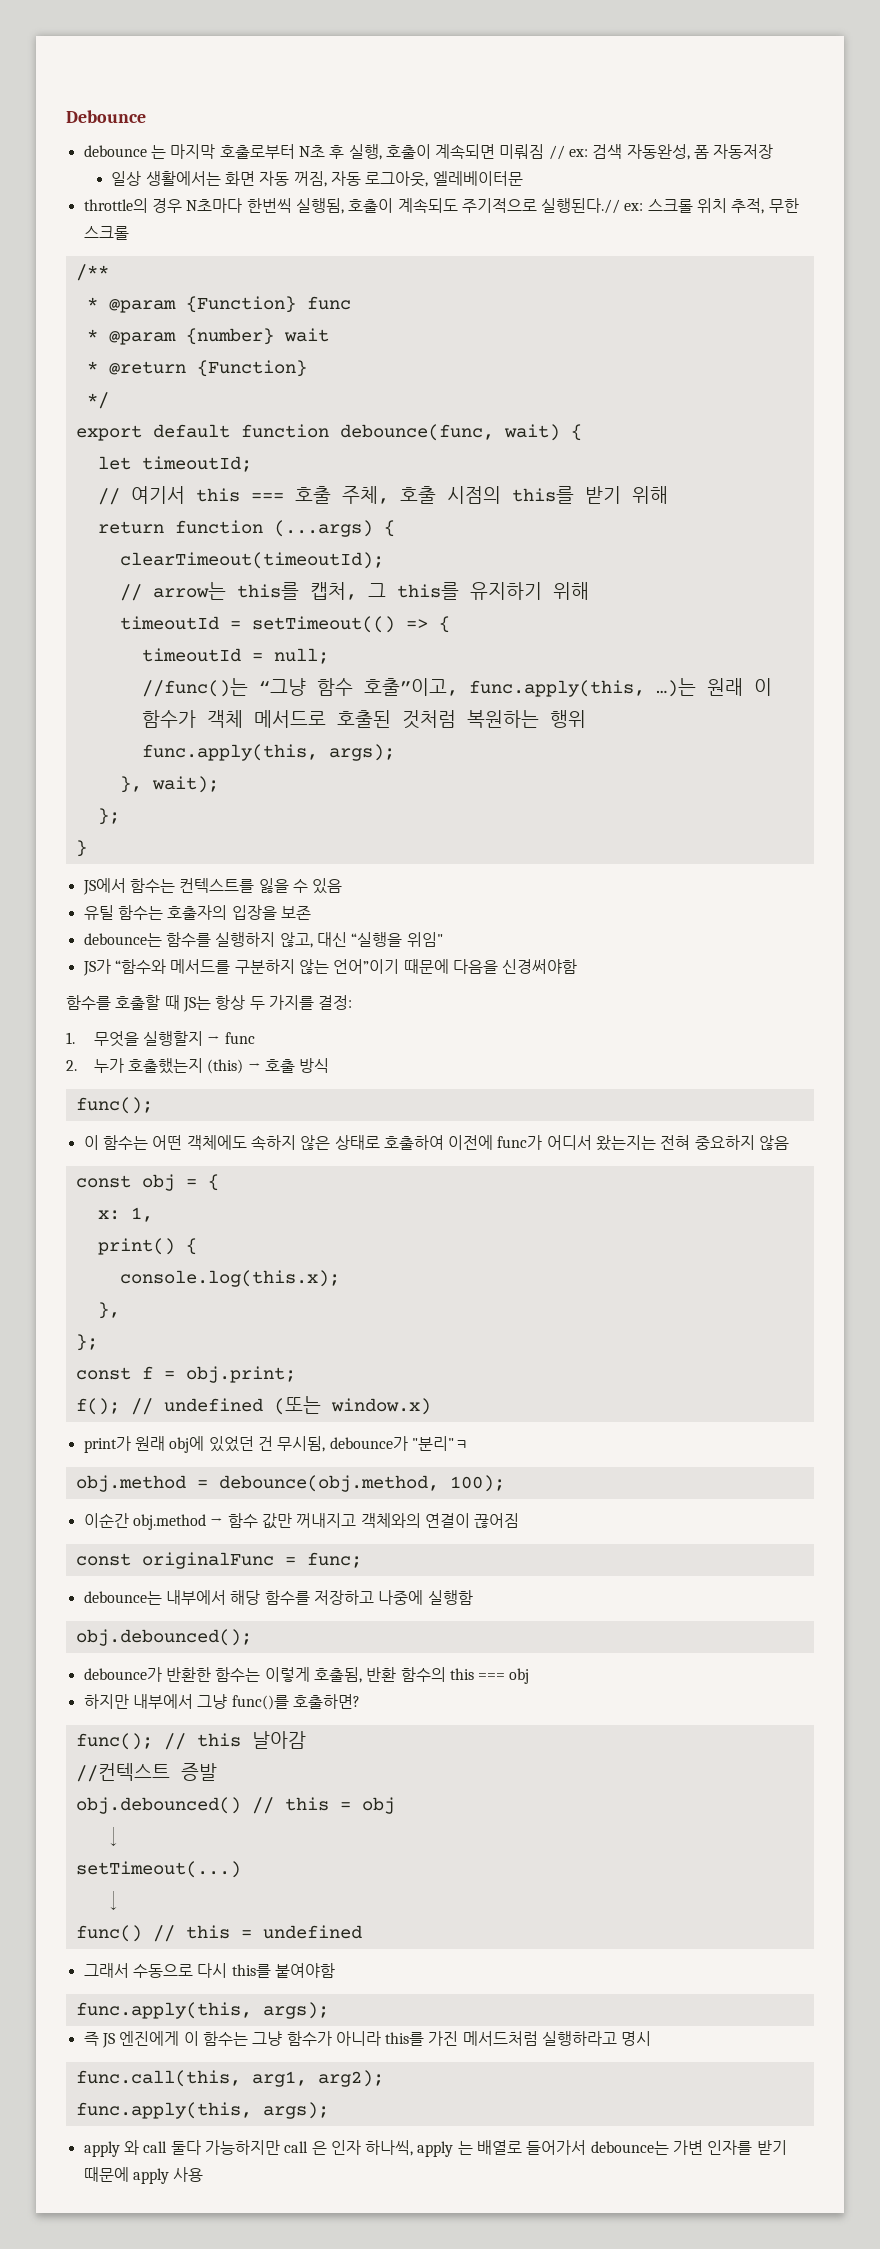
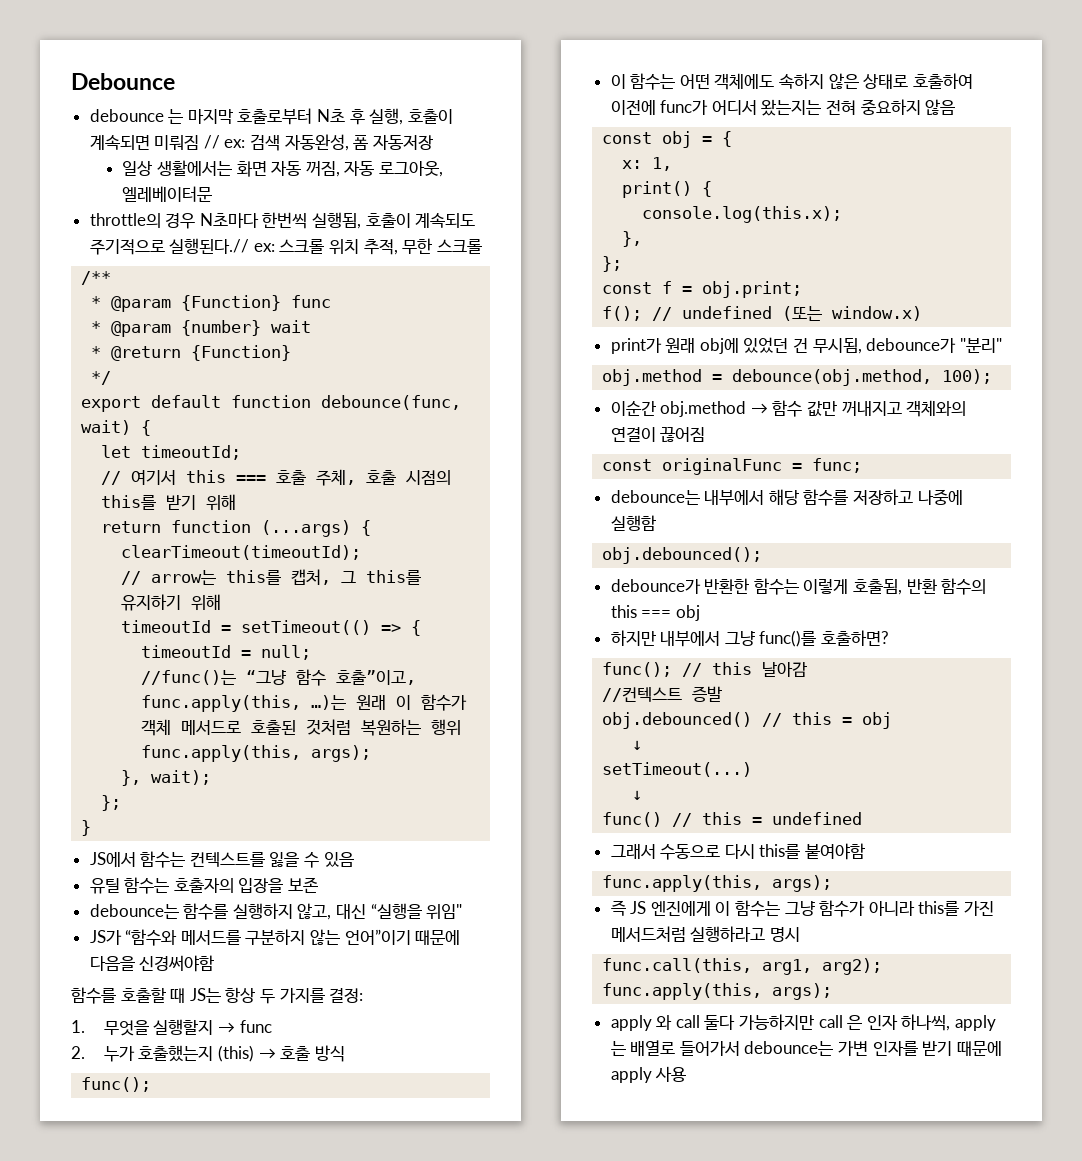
[411,1436,469,1451] "분리"ㅋ -> [959,338,1002,353] "분리"

